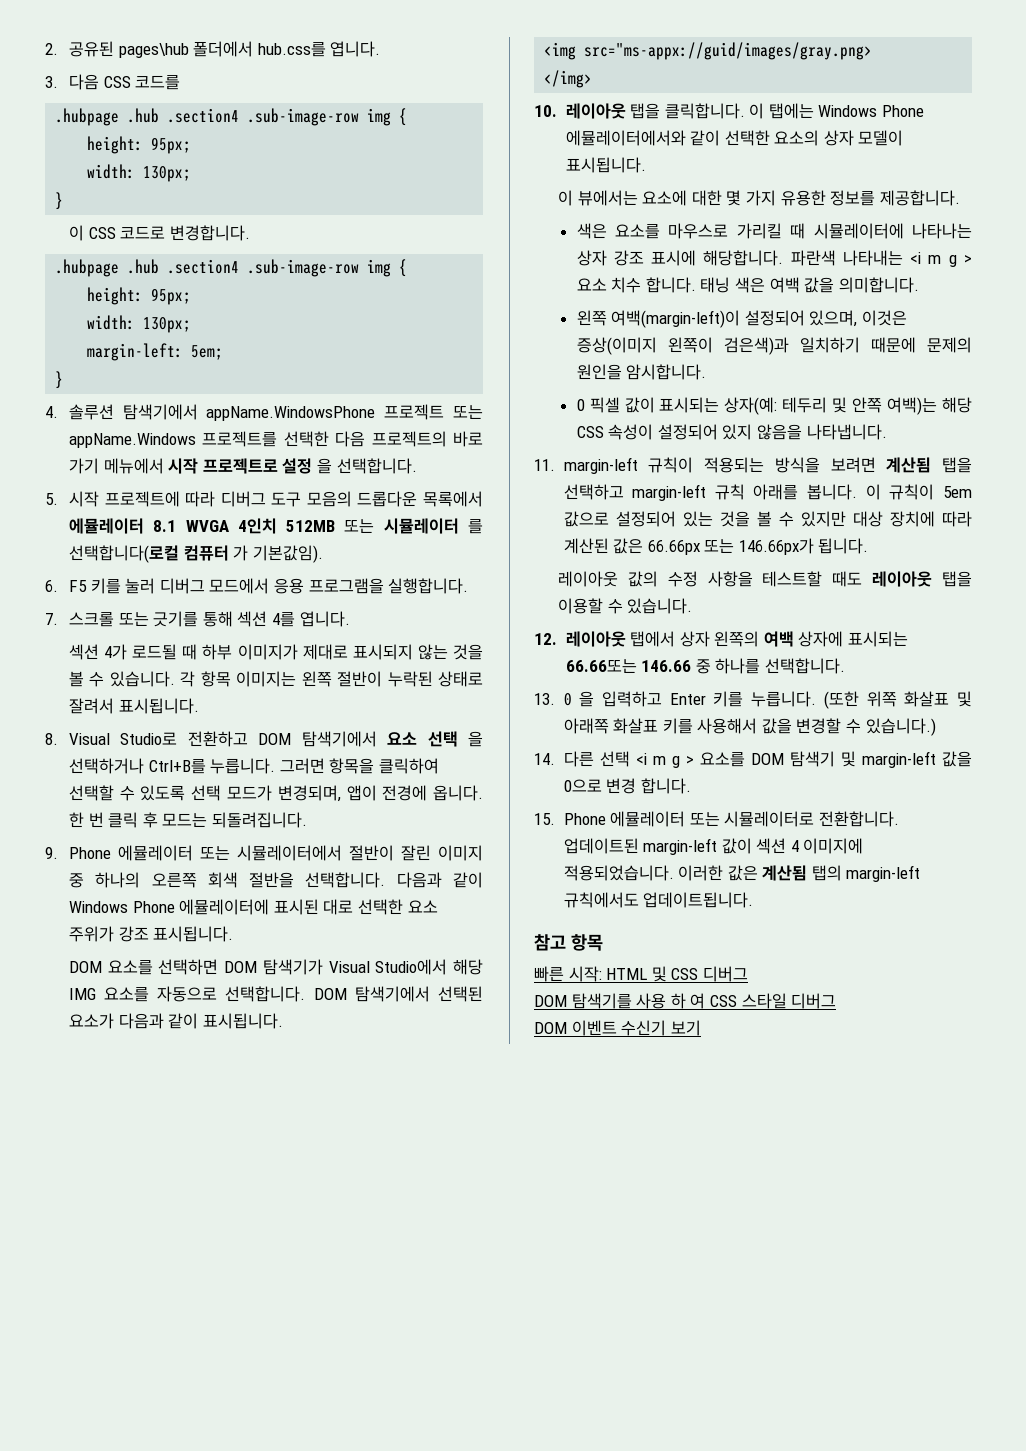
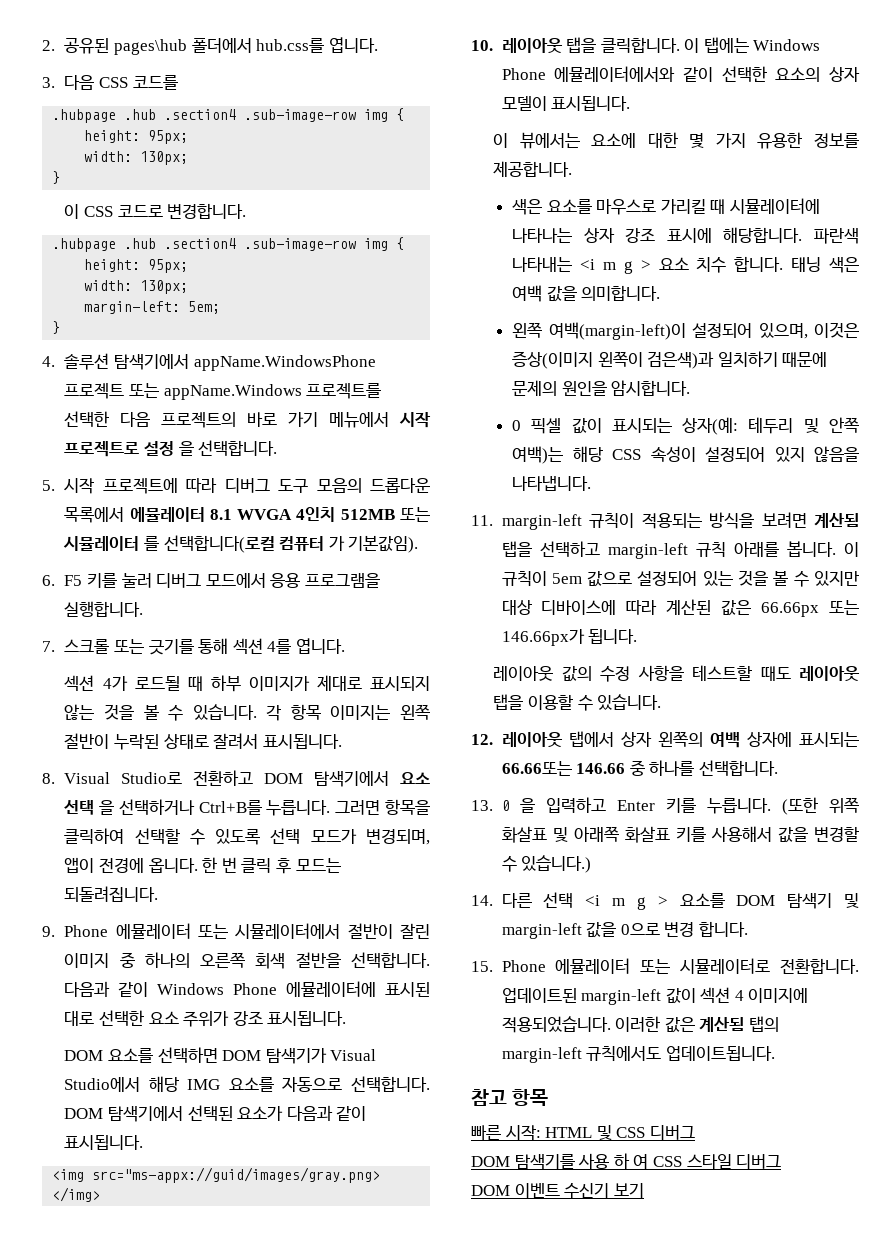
[889,511,935,527] 장치에 -> [541,600,617,615] 디바이스에

